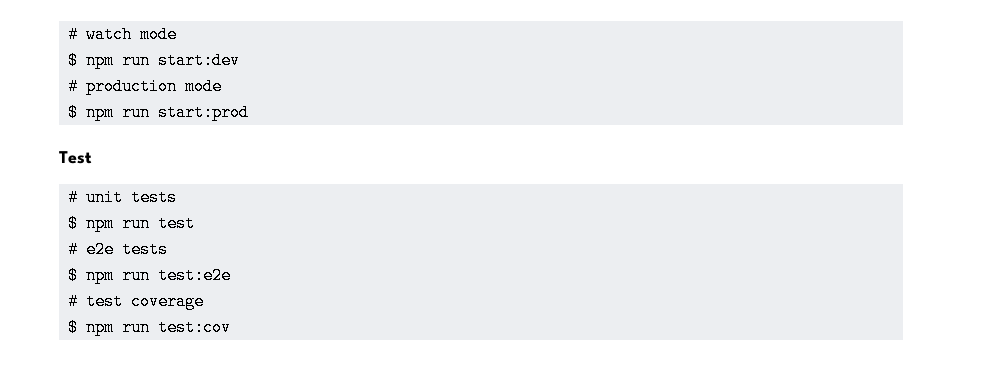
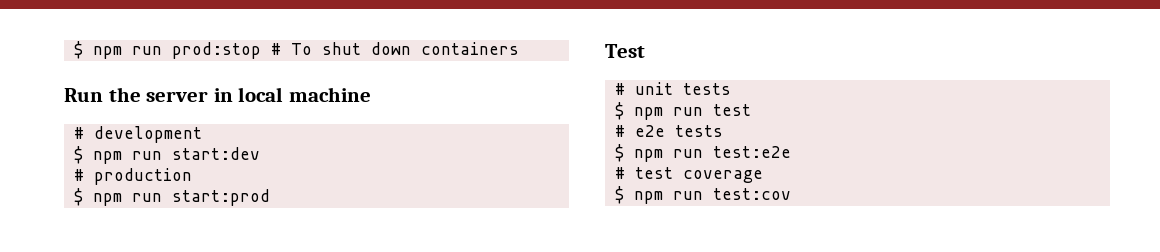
[68,26,178,43] # watch mode -> [73,41,519,59] [64,87,371,102] [73,126,202,143] $ npm run prod:stop # To shut down containers // Run the server in local machine // # development
[185,78,223,95] mode -> (192, 176) none

